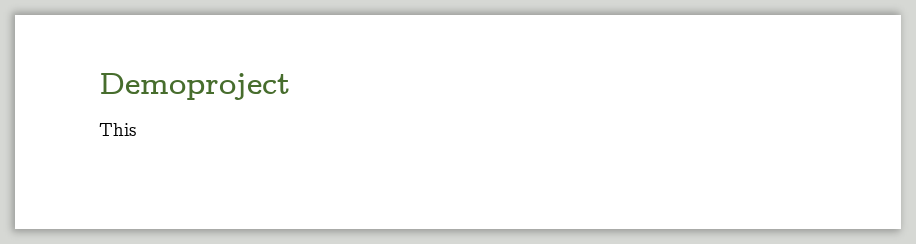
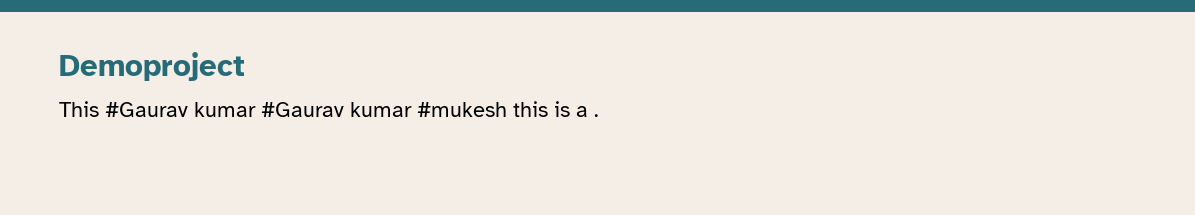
(136, 129) none -> [105,101,599,117] #Gaurav kumar #Gaurav kumar #mukesh this is a .

